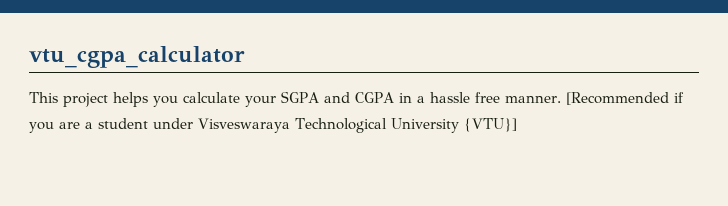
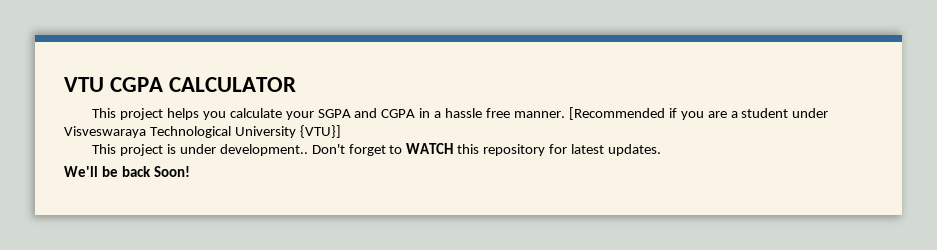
[29,46,245,68] vtu_cgpa_calculator -> [64,77,297,92] VTU CGPA CALCULATOR
(517, 125) none -> [92,143,661,156] [64,166,190,177] // This project is under development.. Don't forget to WATCH this repository for latest updates. // We'll be back Soon!

